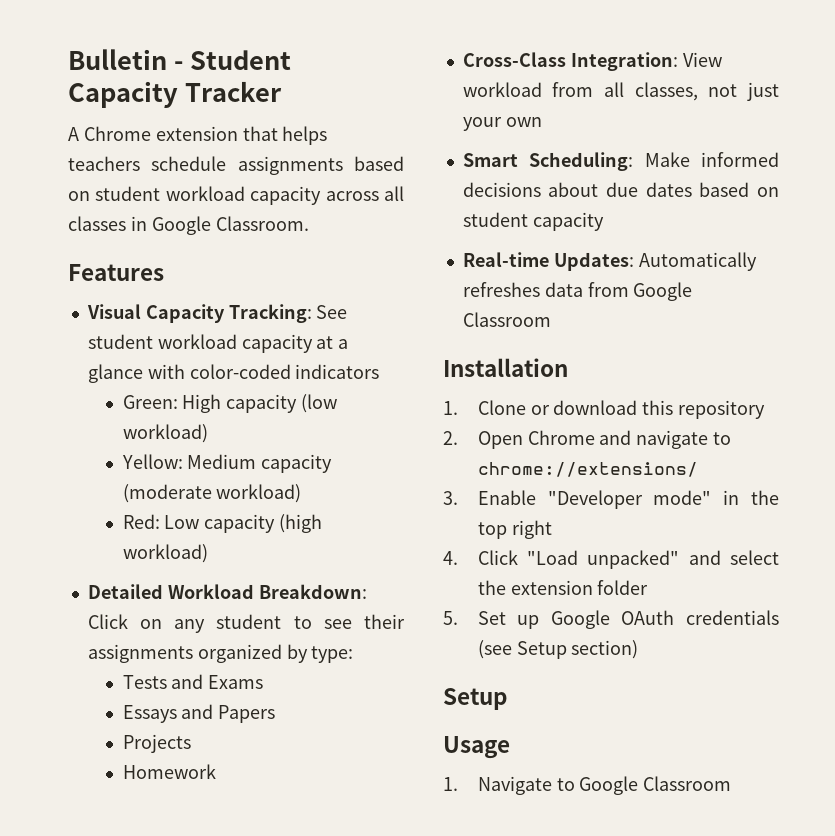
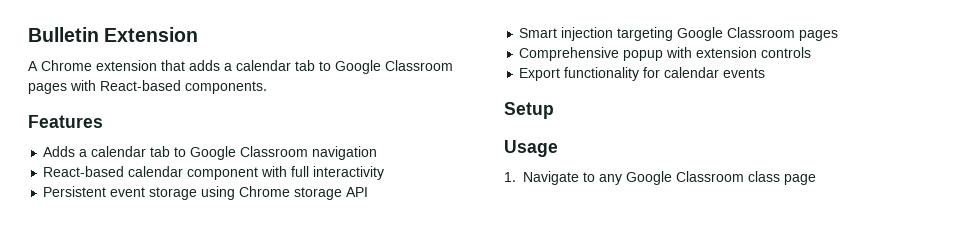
[173,50,291,70] [68,81,282,108] - Student Capacity Tracker -> [104,27,199,42] Extension
[282,126,328,145] [68,156,404,175] [68,186,404,205] [68,216,309,235] [68,264,164,281] [86,304,348,323] [87,334,349,353] [87,364,380,383] [122,394,338,413] [122,424,208,443] [121,454,333,473] [122,484,302,503] [122,514,323,533] [122,544,208,563] [87,584,367,599] [87,614,405,633] [87,644,354,663] [122,674,264,689] [122,704,276,723] [122,734,191,753] [122,764,216,779] [462,52,722,71] [462,82,779,101] [462,117,542,131] [462,152,779,171] [462,182,779,197] [462,212,604,231] [462,252,757,271] [462,282,693,301] [462,312,551,327] [443,358,568,377] [443,400,766,419] [443,430,732,449] [477,462,698,477] [443,490,779,509] [477,520,552,539] [443,550,779,569] [477,580,649,595] [443,610,779,629] [477,640,639,659] helps teachers schedule assignments based on student workload capacity across all classes in Google Classroom. // Features // Visual Capacity Tracking: See student workload capacity at a glance with color-coded indicators // Green: High capacity (low workload) // Yellow: Medium capacity (moderate workload) // Red: Low capacity (high workload) // Detailed Workload Breakdown: Click on any student to see their assignments organized by type: // Tests and Exams // Essays and Papers // Projects // Homework // Cross-Class Integration: View workload from all classes, not just your own // Smart Scheduling: Make informed decisions about due dates based on student capacity // Real-time Updates: Automatically refreshes data from Google Classroom // Installation // 1. Clone or download this repository // 2. Open Chrome and navigate to chrome://extensions/ // 3. Enable "Developer mode" in the top right // 4. Click "Load unpacked" and select the extension folder // 5. Set up Google OAuth credentials (see Setup section) -> [189,60,453,74] [28,80,267,94] [28,115,103,128] [43,146,378,160] [43,166,385,180] [43,186,369,200] [519,27,839,41] [519,47,812,61] [519,67,766,81] adds a calendar tab to Google Classroom pages with React-based components. // Features // Adds a calendar tab to Google Classroom navigation // React-based calendar component with full interactivity // Persistent event storage using Chrome storage API // Smart injection targeting Google Classroom pages // Comprehensive popup with extension controls // Export functionality for calendar events
[579,776,732,795] Google Classroom -> [599,171,816,185] any Google Classroom class page

